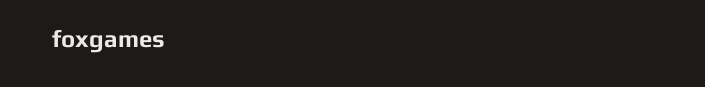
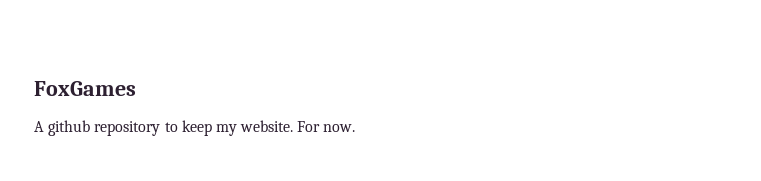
[52,29,165,53] foxgames -> [34,81,136,96] [34,120,356,136] FoxGames // A github repository to keep my website. For now.

